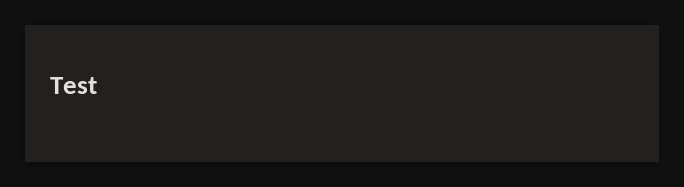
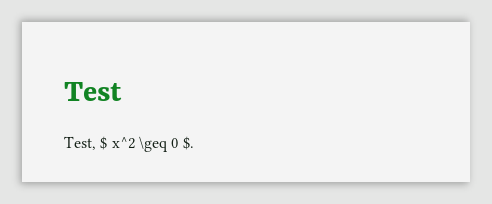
(97, 85) none -> [64,136,194,152] // Test, $ x^2 \geq 0 $.

